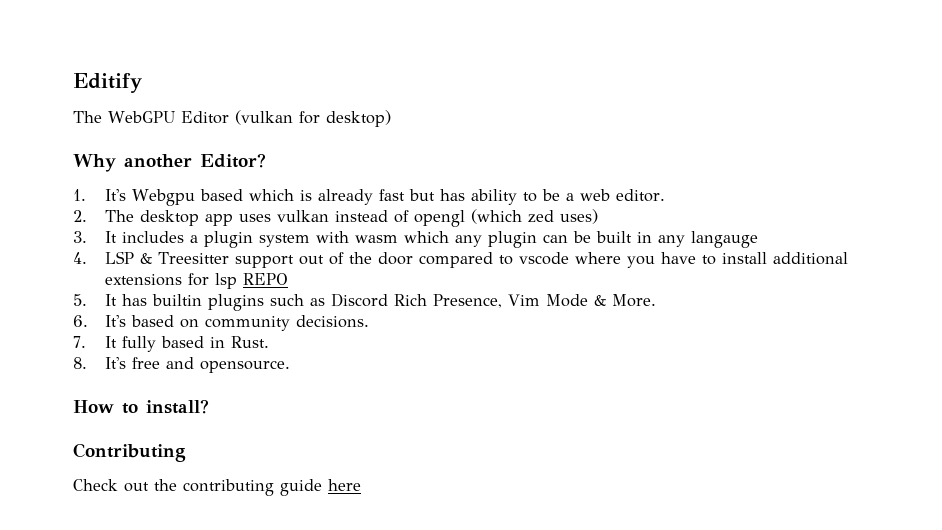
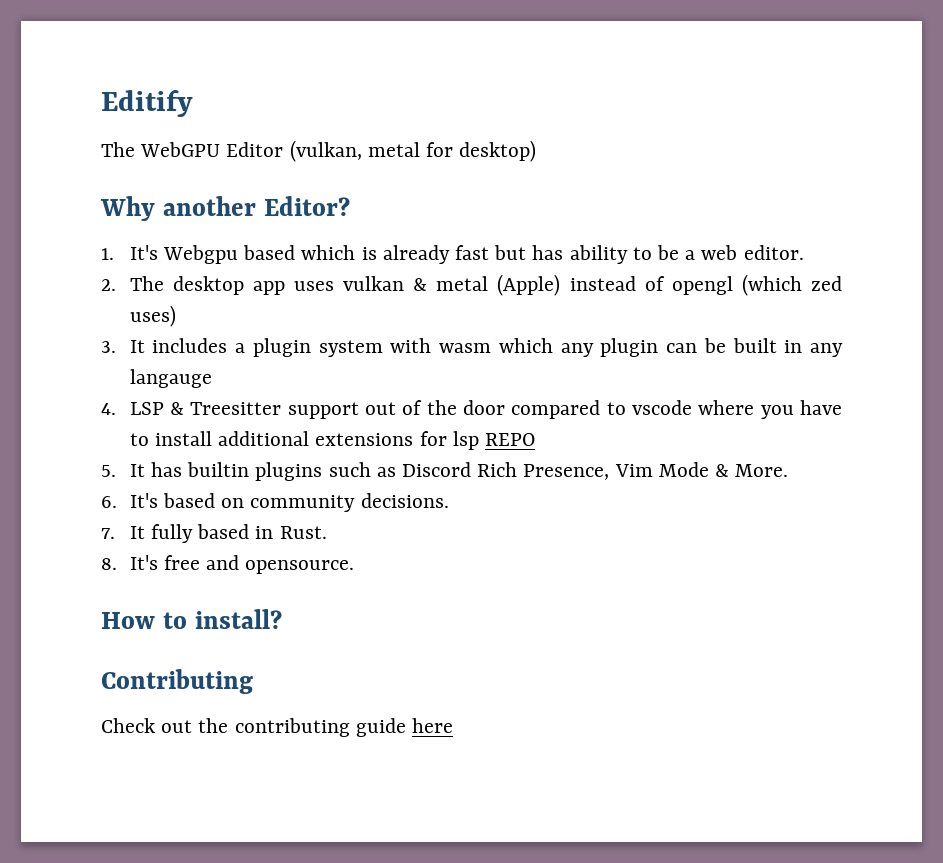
[234,110,293,125] (vulkan -> [289,140,420,162] (vulkan, metal
(329, 216) none -> [413,274,561,296] & metal (Apple)

